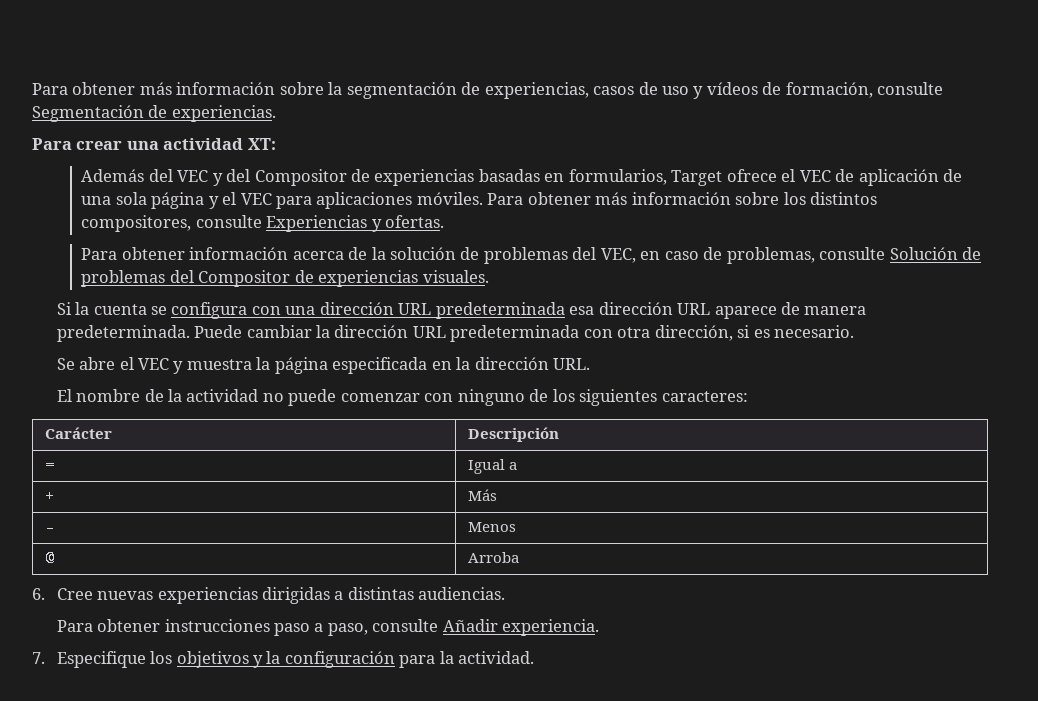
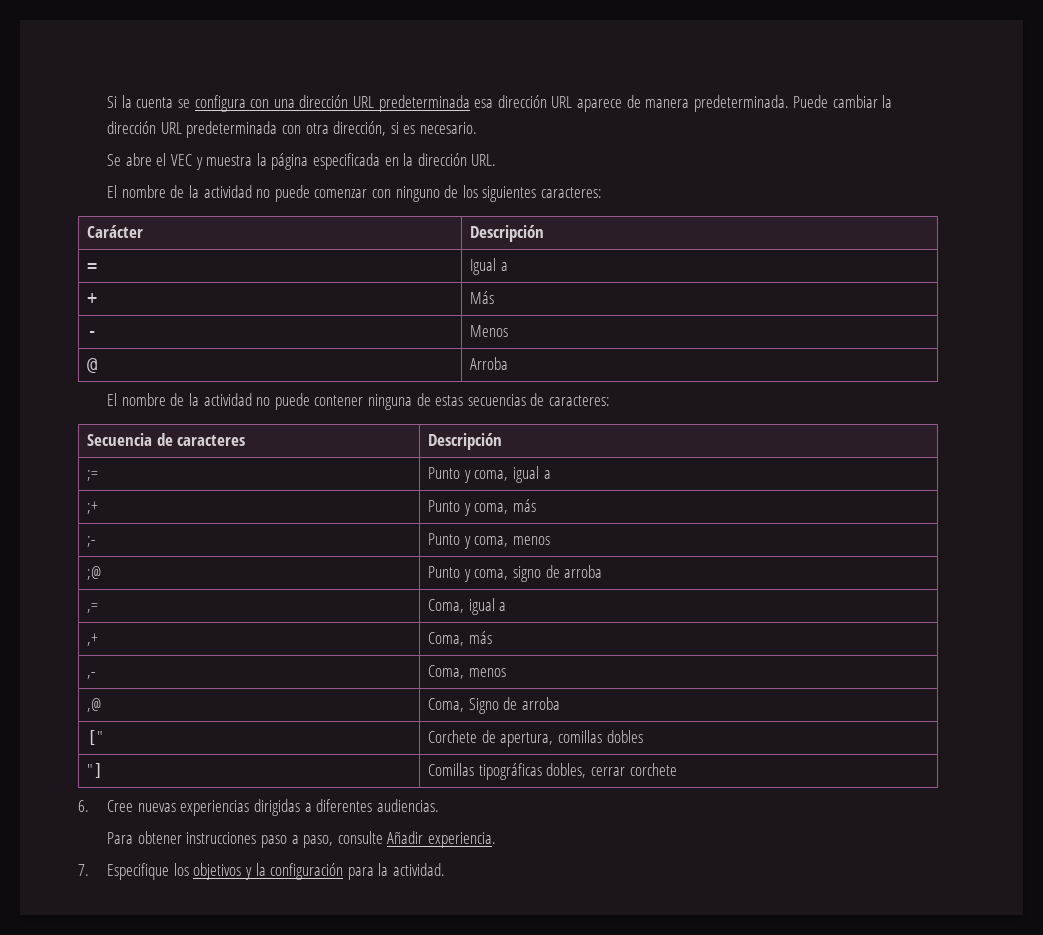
[32,82,944,99] [32,105,276,122] [32,138,276,150] [81,169,962,186] [81,192,878,209] [81,215,445,232] [81,247,981,264] [81,270,489,287] Para obtener más información sobre la segmentación de experiencias, casos de uso y vídeos de formación, consulte Segmentación de experiencias. // Para crear una actividad XT: // Además del VEC y del Compositor de experiencias basadas en formularios, Target ofrece el VEC de aplicación de una sola página y el VEC para aplicaciones móviles. Para obtener más información sobre los distintos compositores, consulte Experiencias y ofertas. // Para obtener información acerca de la solución de problemas del VEC, en caso de problemas, consulte Solución de problemas del Compositor de experiencias visuales. // -> (107, 102) none
(519, 557) none -> [107,393,610,410] [87,433,246,446] [428,433,503,450] [87,470,99,481] [428,466,551,483] [87,501,99,514] [428,499,536,516] [87,536,96,547] [428,533,550,549] [87,566,102,580] [428,565,603,582] [87,603,99,613] [428,598,507,615] [87,633,99,646] [428,631,492,646] [87,672,96,679] [428,665,506,679] [87,698,102,712] [428,697,560,714] [87,730,104,745] [428,730,643,747] [87,763,104,778] [428,763,677,780] // El nombre de la actividad no puede contener ninguna de estas secuencias de caracteres: // Secuencia de caracteres | Descripción // ;= | Punto y coma, igual a // ;+ | Punto y coma, más // ;- | Punto y coma, menos // ;@ | Punto y coma, signo de arroba // ,= | Coma, igual a // ,+ | Coma, más // ,- | Coma, menos // ,@ | Coma, Signo de arroba // [" | Corchete de apertura, comillas dobles // "] | Comillas tipográficas dobles, cerrar corchete
[347,587,414,600] distintas -> [316,799,373,812] diferentes

